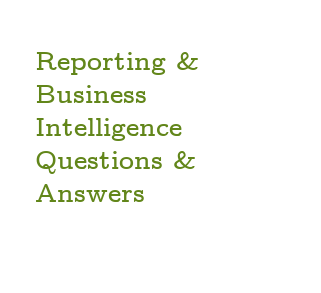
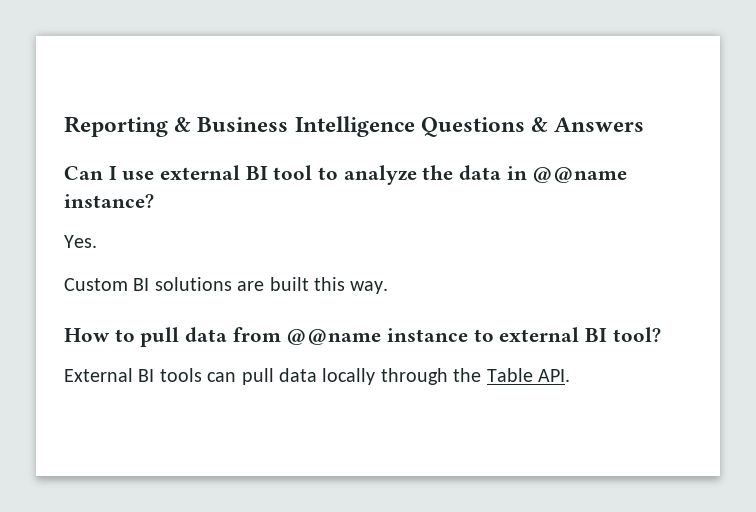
(145, 193) none -> [64,165,628,185] [64,194,154,208] [64,235,97,248] [64,277,389,294] [64,327,661,347] [64,368,570,385] // Can I use external BI tool to analyze the data in @@name instance? // Yes. // Custom BI solutions are built this way. // How to pull data from @@name instance to external BI tool? // External BI tools can pull data locally through the Table API.

